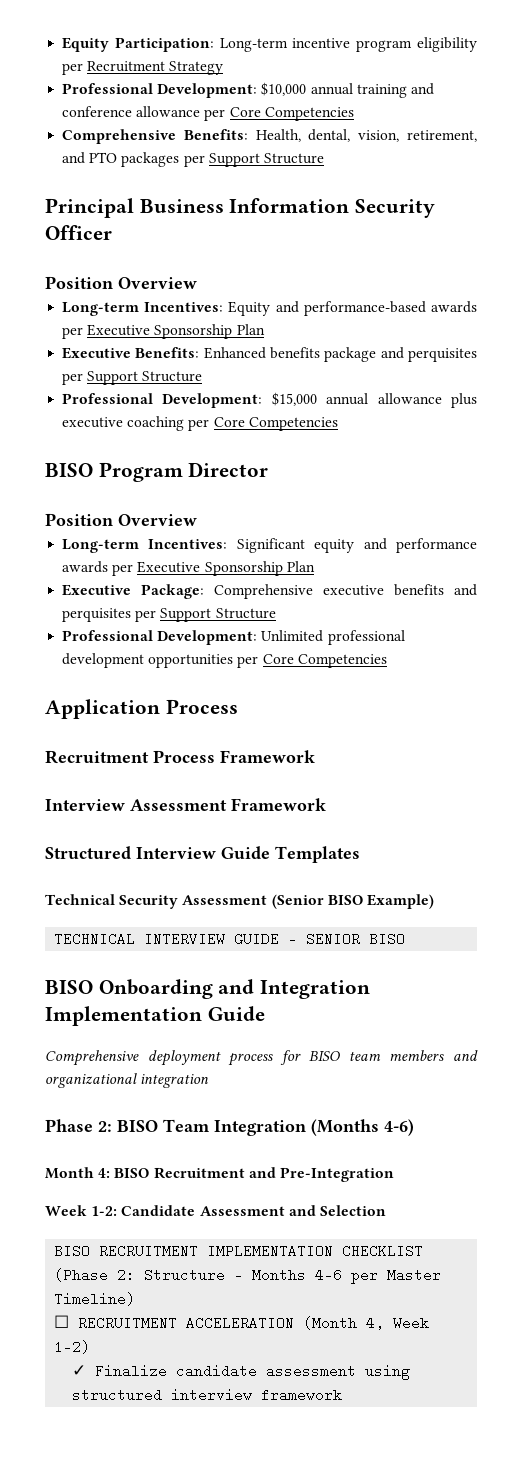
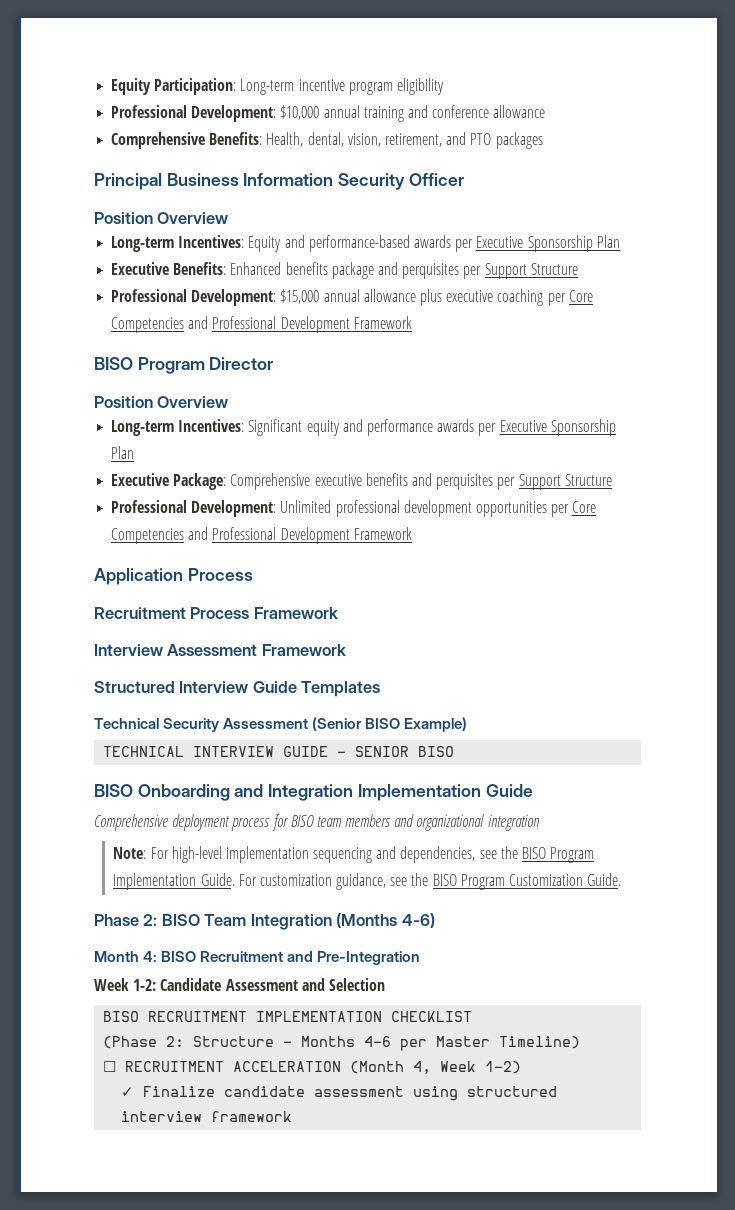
[62,61,224,75] per Recruitment Strategy -> (444, 86) none
[204,107,354,121] per Core Competencies -> (546, 111) none
[183,153,324,167] per Support Structure -> (543, 140) none
(338, 424) none -> [188,316,412,333] and Professional Development Framework
(387, 661) none -> [188,527,412,544] and Professional Development Framework
(210, 1081) none -> [113,846,595,863] [113,873,622,890] // Note: For high-level implementation sequencing and dependencies, see the BISO Program Implementation Guide. For customization guidance, see the BISO Program Customization Guide.

